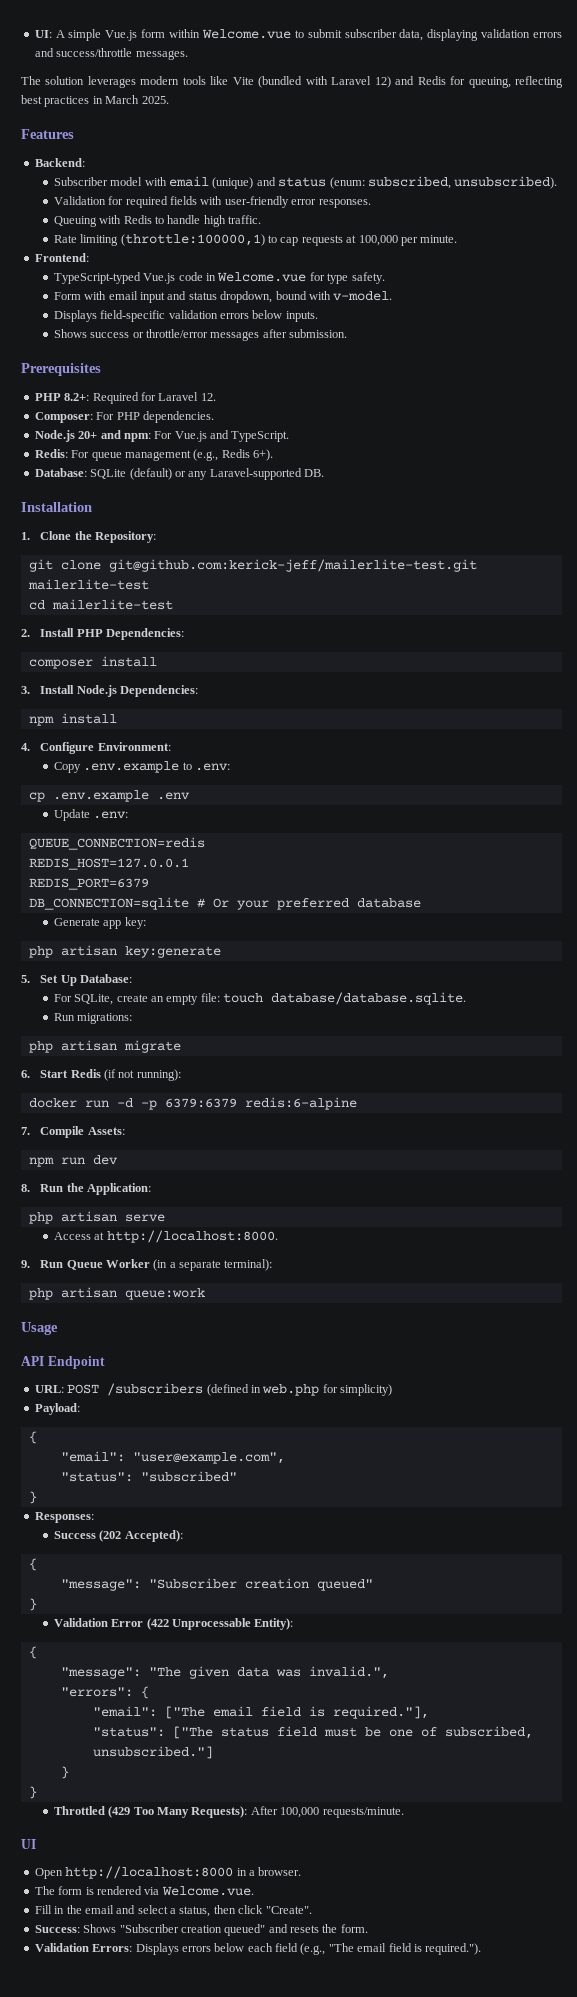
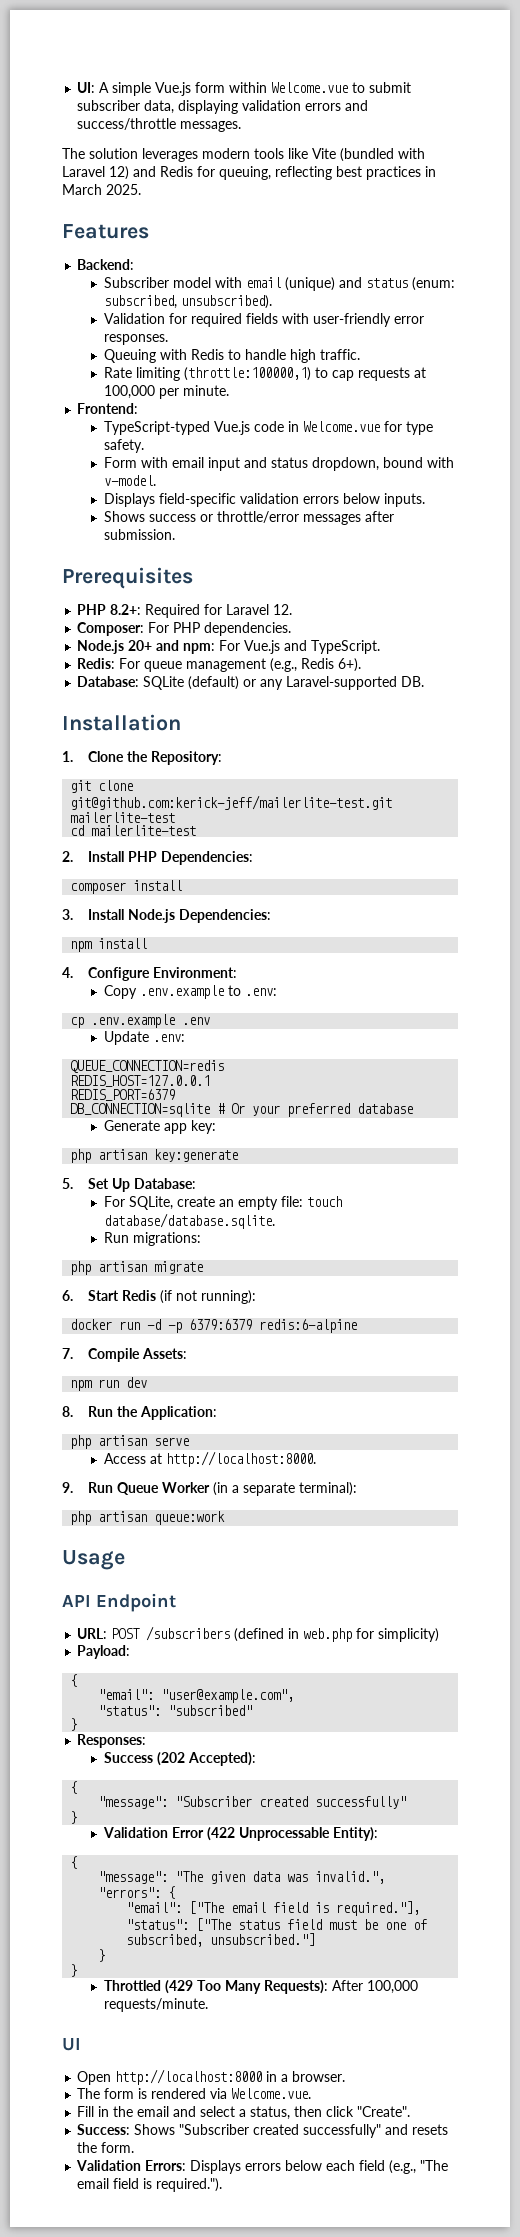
[244,1578,373,1591] creation queued" -> [259,1796,407,1809] created successfully"
[180,1924,266,1936] creation queued" -> [253,2124,382,2138] created successfully"

